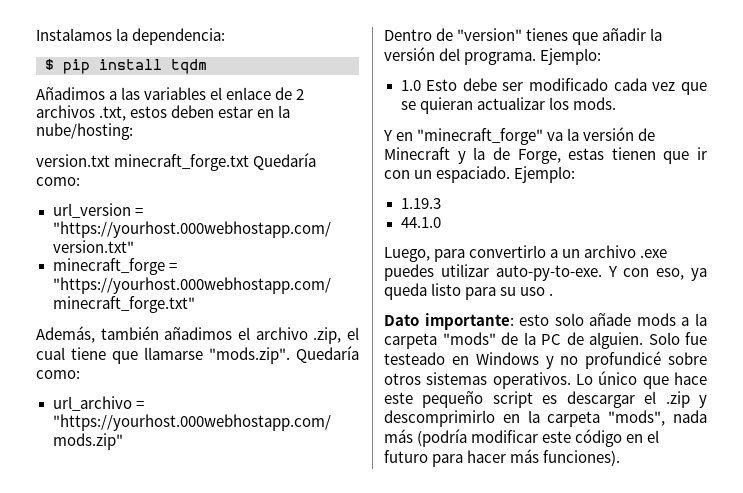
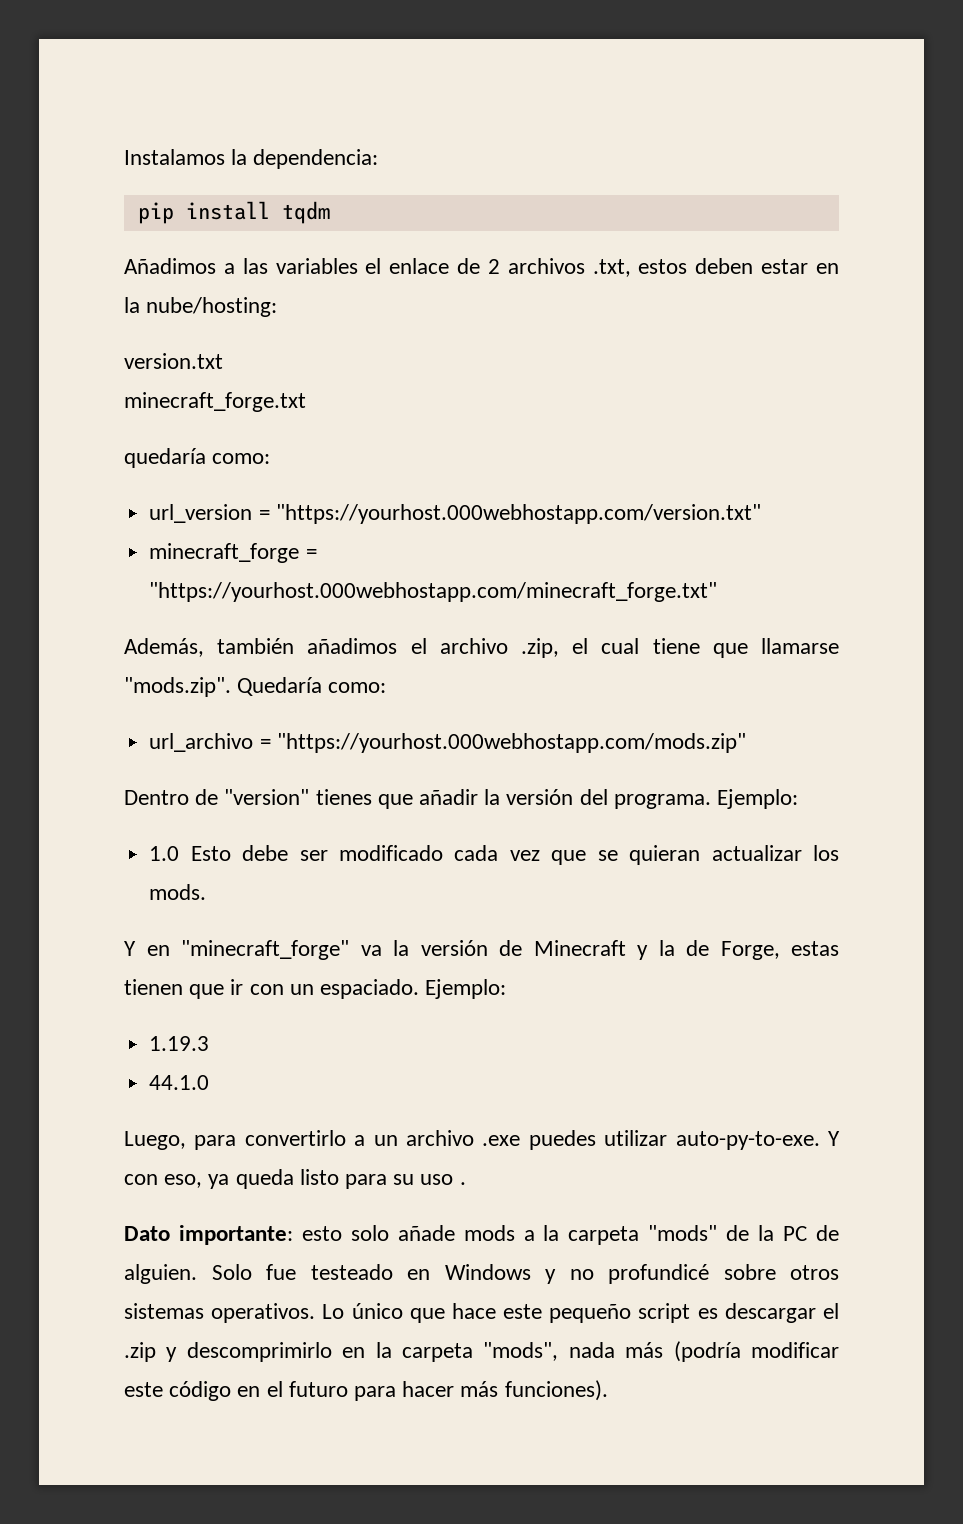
[45,59,54,70] $ -> (379, 159) none
(110, 160) none -> (223, 361) //
[253,153,317,170] Quedaría -> [124,448,206,468] // quedaría

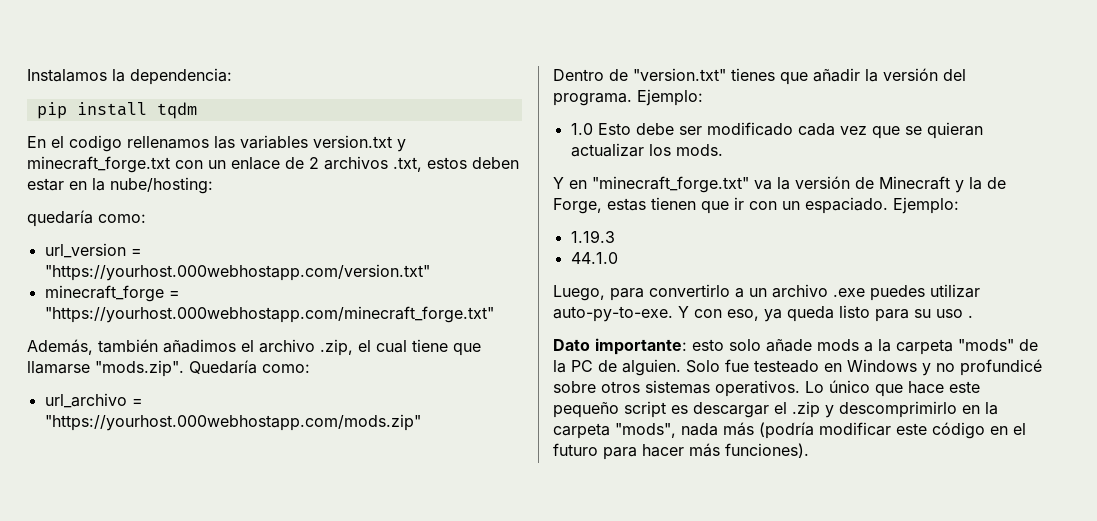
[124,258,382,274] Añadimos a las variables el -> [27,135,406,152] [27,156,226,173] En el codigo rellenamos las variables version.txt y minecraft_forge.txt con un
[124,353,223,369] [124,392,306,412] // version.txt // minecraft_forge.txt -> (213, 185) none
[224,789,310,805] "version" -> [633,68,726,81] "version.txt"
[181,940,349,960] "minecraft_forge" -> [592,176,749,193] "minecraft_forge.txt"

